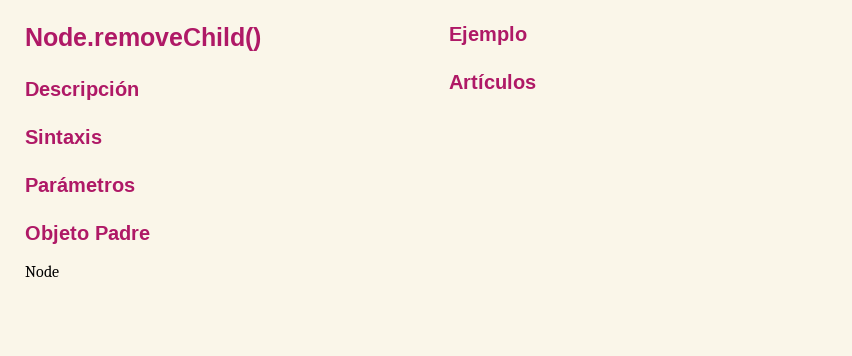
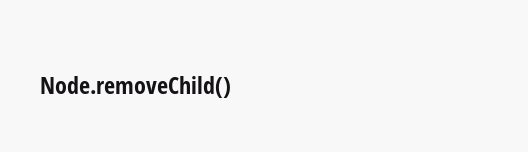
[25,81,139,100] [25,129,102,144] [25,177,135,192] [25,225,150,244] [25,265,59,277] [449,26,527,45] [449,74,536,89] // Descripción // Sintaxis // Parámetros // Objeto Padre // Node // Ejemplo // Artículos -> (231, 87) none

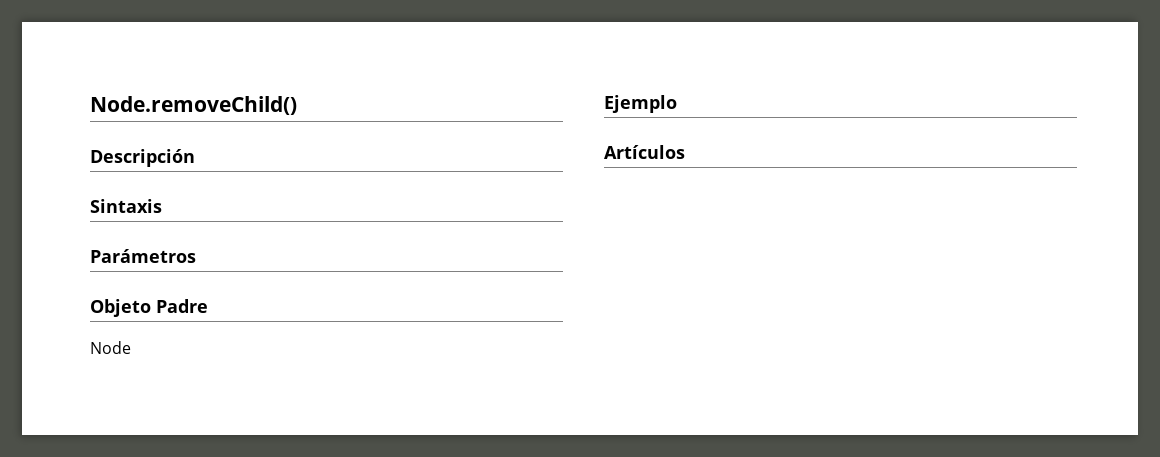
(231, 87) none -> [90,149,195,167] [90,199,162,213] [90,249,196,263] [90,299,208,317] [90,341,131,354] [604,95,677,113] [604,145,685,159] // Descripción // Sintaxis // Parámetros // Objeto Padre // Node // Ejemplo // Artículos

